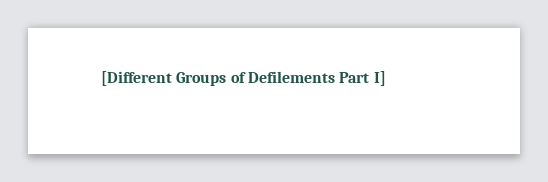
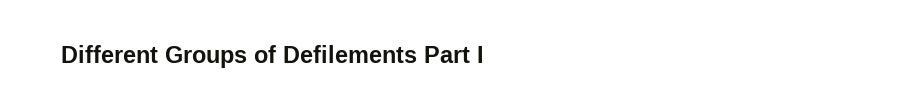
[101,71,172,86] [Different -> [61,45,158,63] Different
[373,71,386,86] I] -> [477,46,484,63] I

